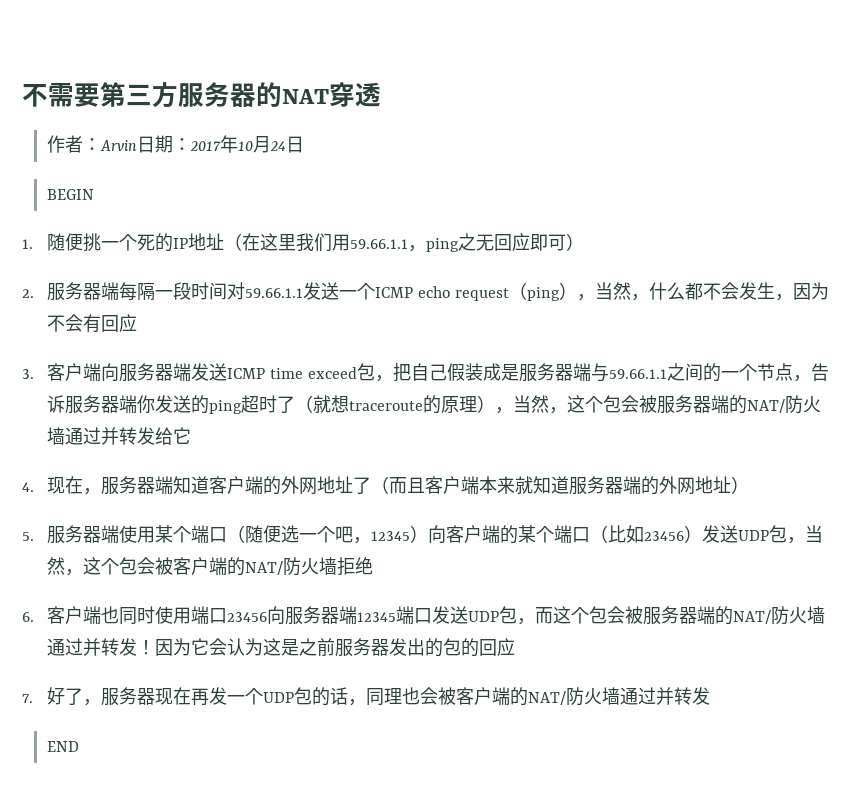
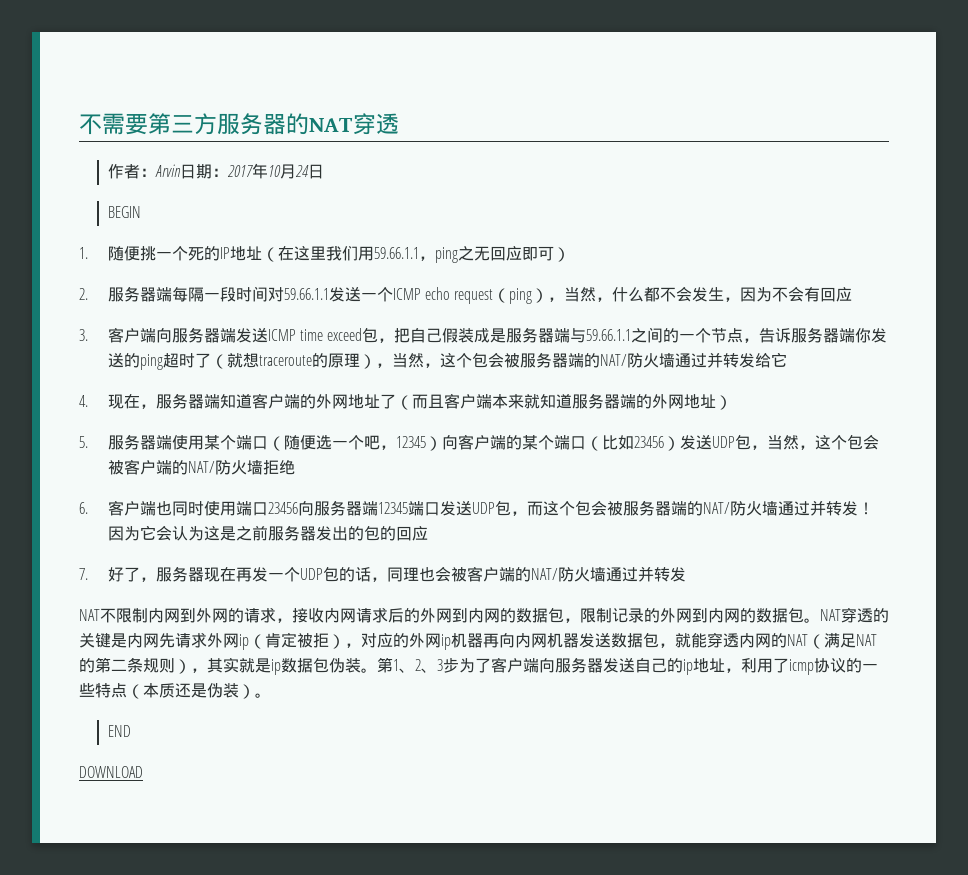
(710, 696) none -> [79,607,889,623] [79,632,877,650] [79,657,878,675] [79,683,271,699] // NAT不限制内网到外网的请求，接收内网请求后的外网到内网的数据包，限制记录的外网到内网的数据包。NAT穿透的关键是内网先请求外网ip（肯定被拒），对应的外网ip机器再向内网机器发送数据包，就能穿透内网的NAT（满足NAT的第二条规则），其实就是ip数据包伪装。第1、2、3步为了客户端向服务器发送自己的ip地址，利用了icmp协议的一些特点（本质还是伪装）。
(79, 746) none -> [79,766,143,778] // DOWNLOAD

